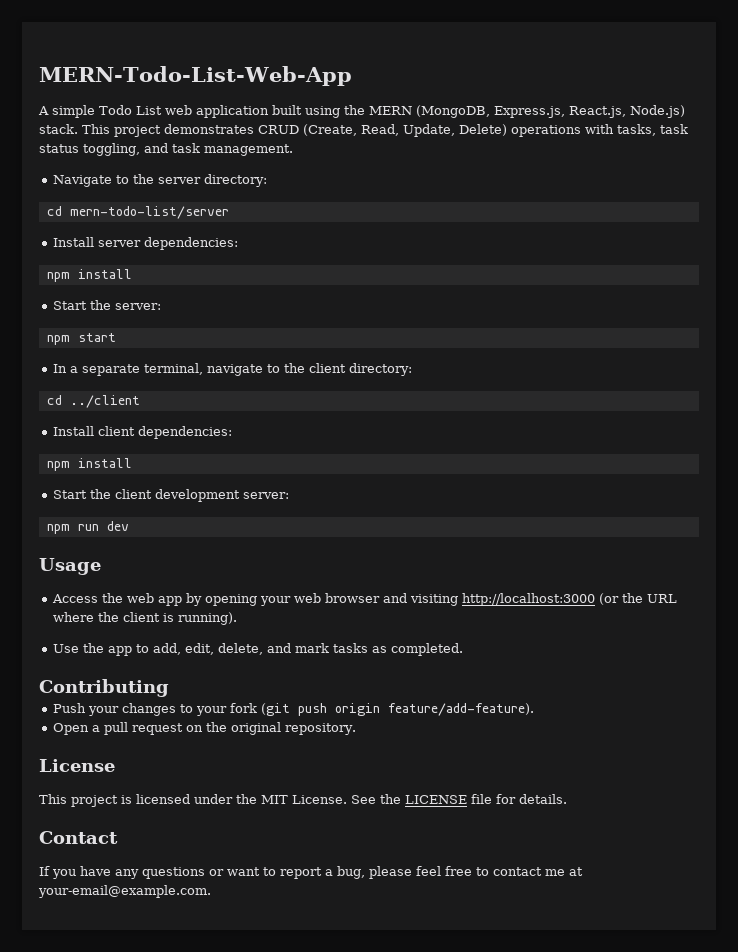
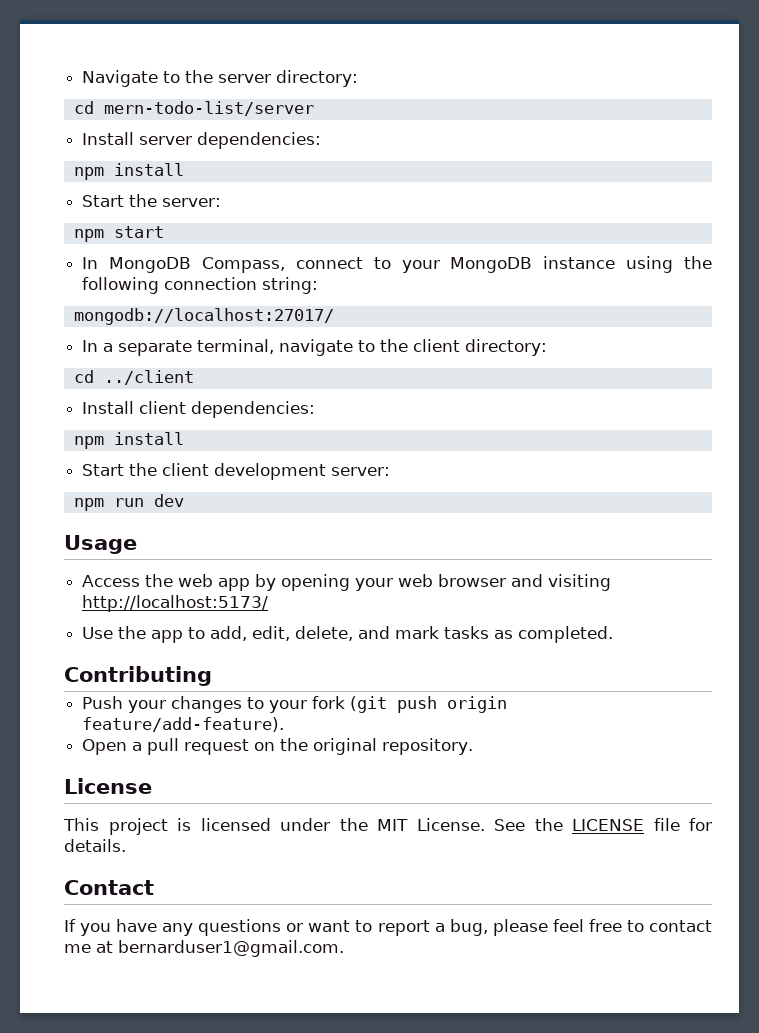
[39,66,352,86] [38,105,685,118] [39,124,688,137] [39,143,293,156] MERN-Todo-List-Web-App // A simple Todo List web application built using the MERN (MongoDB, Express.js, React.js, Node.js) stack. This project demonstrates CRUD (Create, Read, Update, Delete) operations with tasks, task status toggling, and task management. // -> (82, 78) none
(116, 337) none -> [82,256,712,273] [82,277,319,294] [73,308,334,325] // In MongoDB Compass, connect to your MongoDB instance using the following connection string: // mongodb://localhost:27017/
[462,593,678,606] [53,612,238,625] http://localhost:3000 (or the URL where the client is running). -> [82,595,269,612] http://localhost:5173/
[38,885,211,898] your-email@example.com. -> [118,940,344,957] bernarduser1@gmail.com.

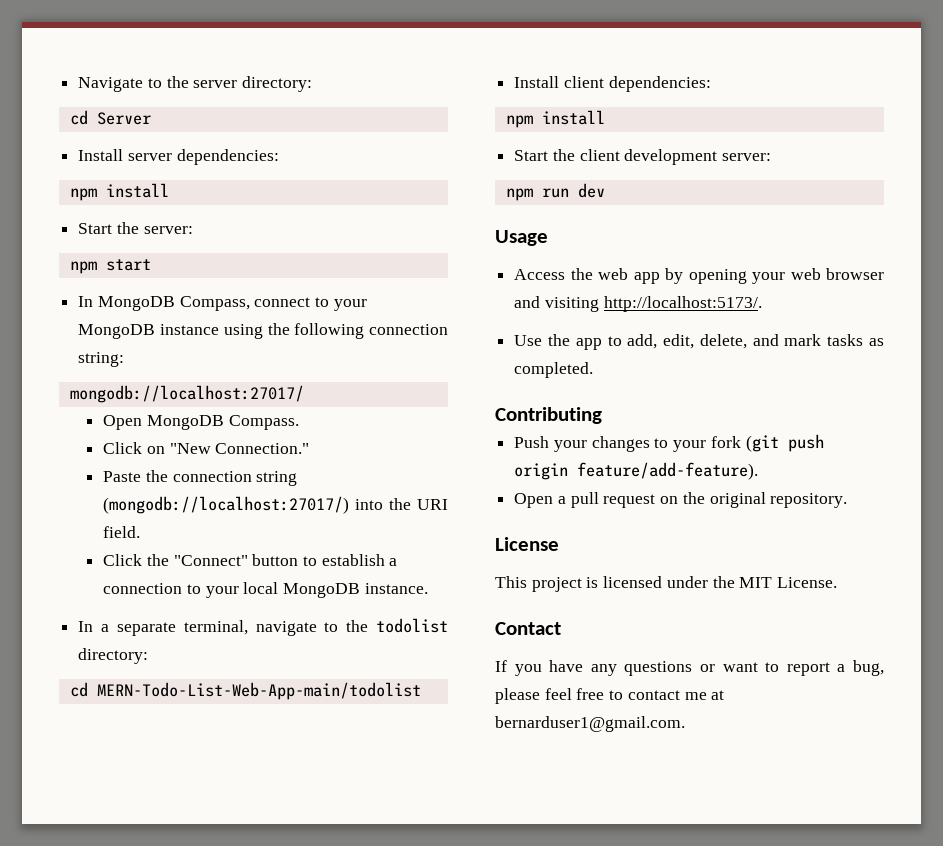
[103,101,314,116] mern-todo-list/server -> [96,112,151,125] Server
(334, 316) none -> [103,415,299,430] [103,442,310,454] [103,470,298,486] [103,496,448,514] [103,526,141,538] [103,554,398,566] [103,582,428,598] // Open MongoDB Compass. // Click on "New Connection." // Paste the connection string (mongodb://localhost:27017/) into the URI field. // Click the "Connect" button to establish a connection to your local MongoDB instance.
[413,339,548,356] [73,370,194,385] client directory: // cd ../client -> [376,618,448,633] [78,648,149,664] [69,682,421,700] todolist directory: // cd MERN-Todo-List-Web-App-main/todolist
[82,595,269,612] http://localhost:5173/ -> [603,296,762,312] http://localhost:5173/.
[494,818,712,831] [64,839,126,852] See the LICENSE file for details. -> (838, 582) none

